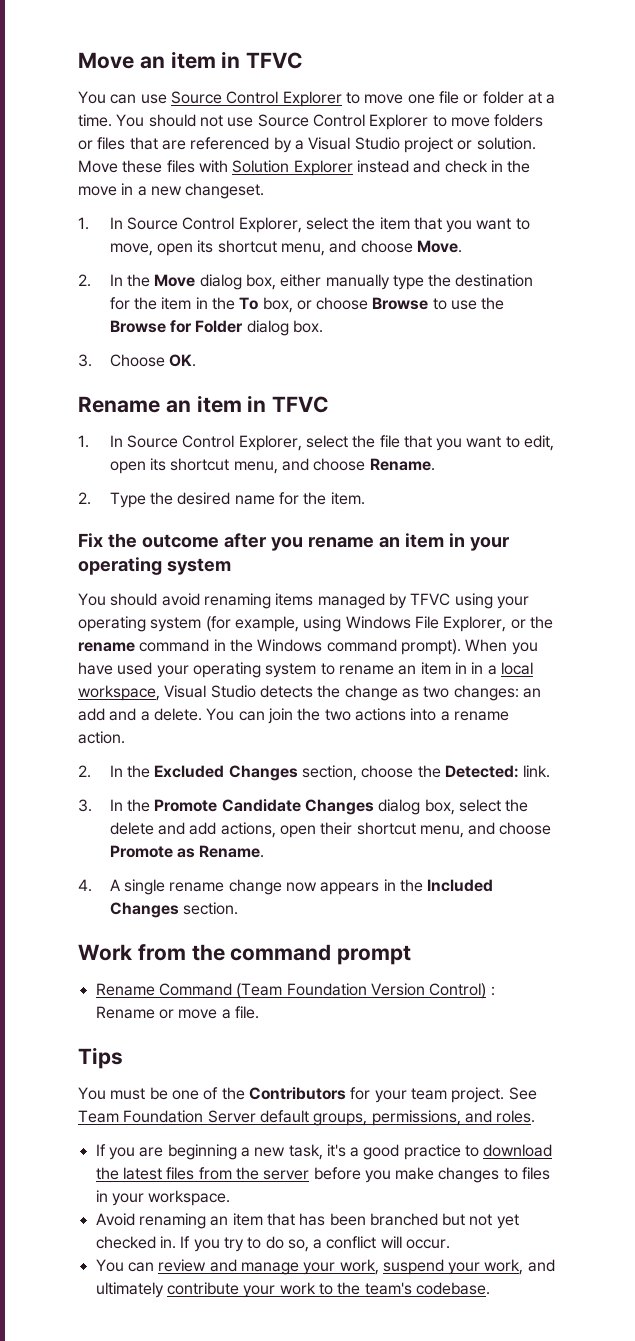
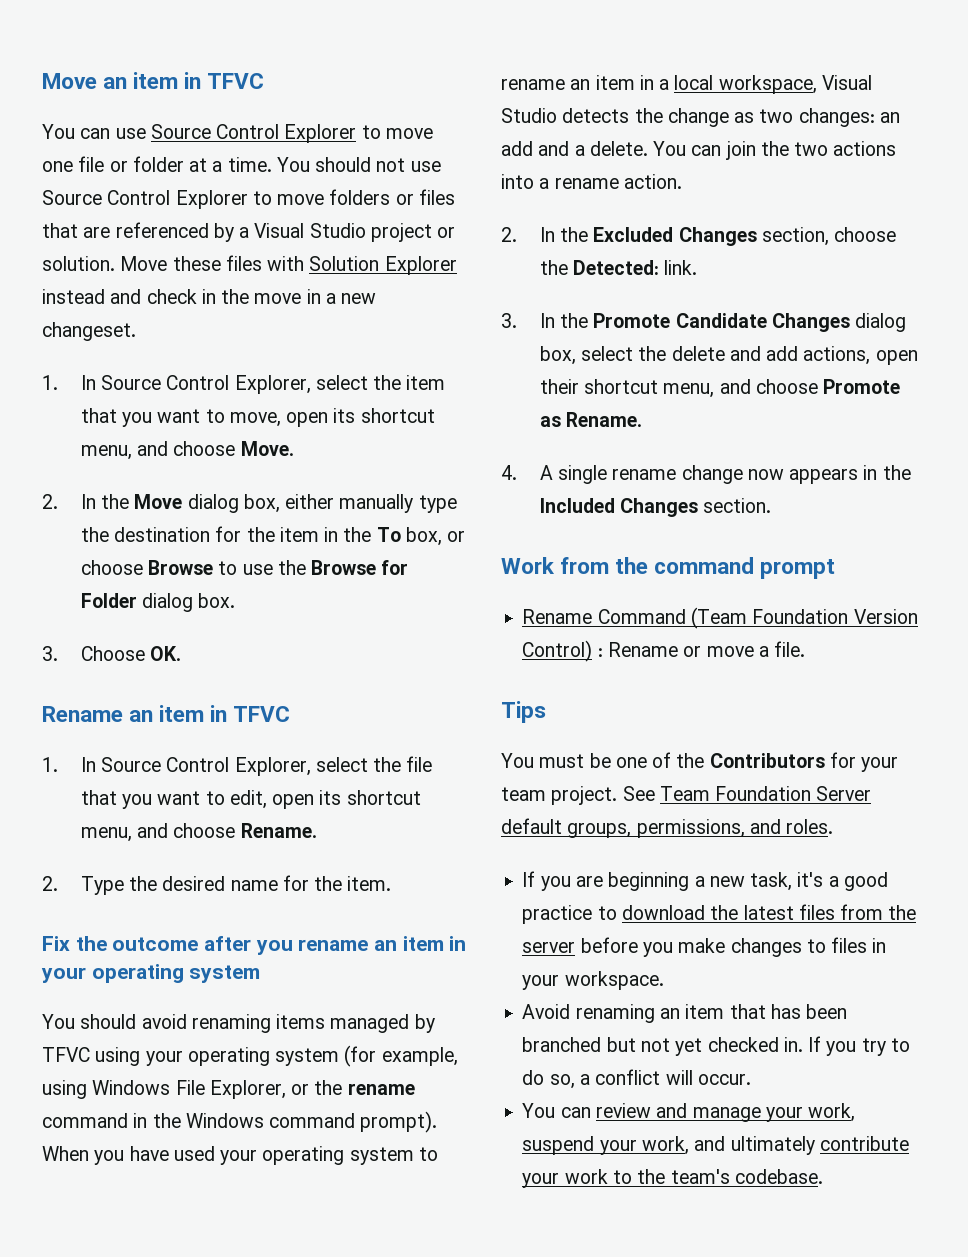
[471,662,484,674] in -> (654, 82) none

